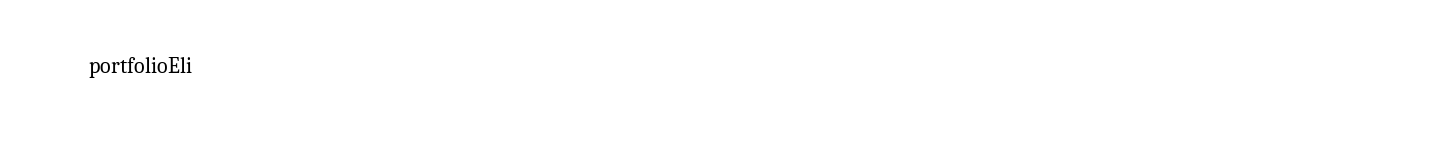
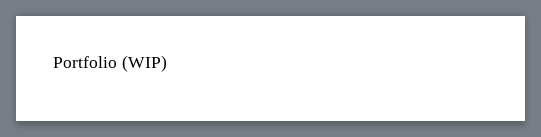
[89,57,192,78] portfolioEli -> [53,55,167,72] Portfolio (WIP)

